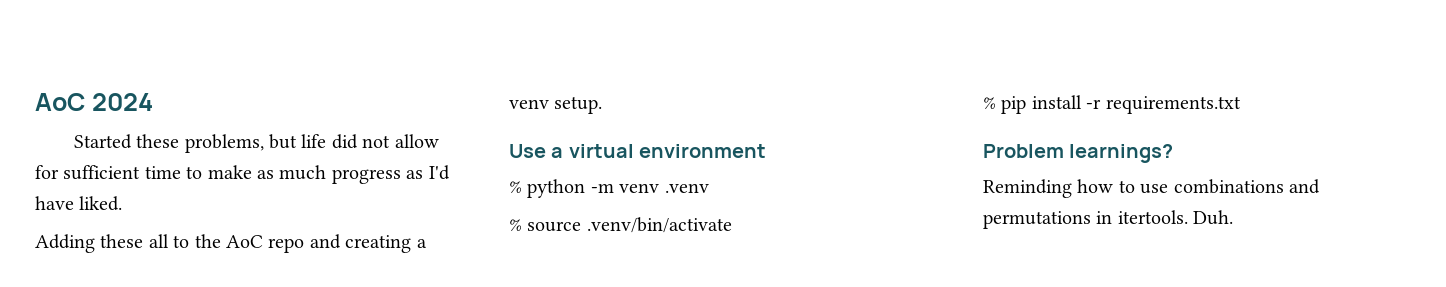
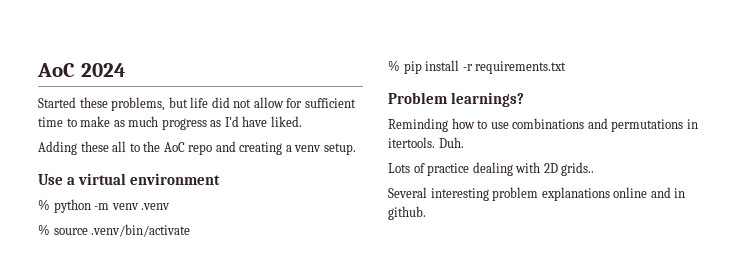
(1234, 217) none -> [388,162,595,176] [388,187,686,201] [388,206,426,220] // Lots of practice dealing with 2D grids.. // Several interesting problem explanations online and in github.

